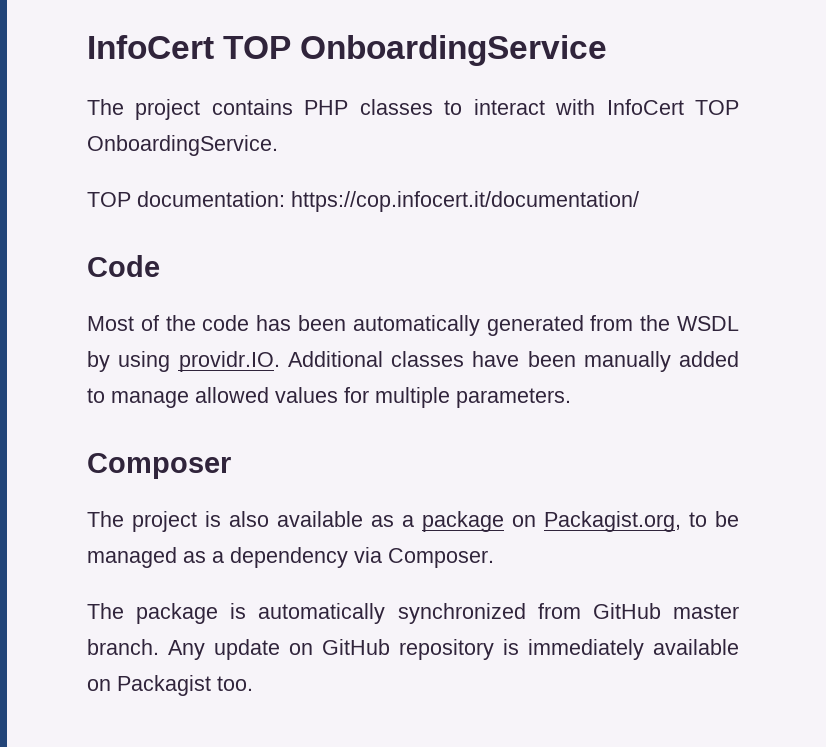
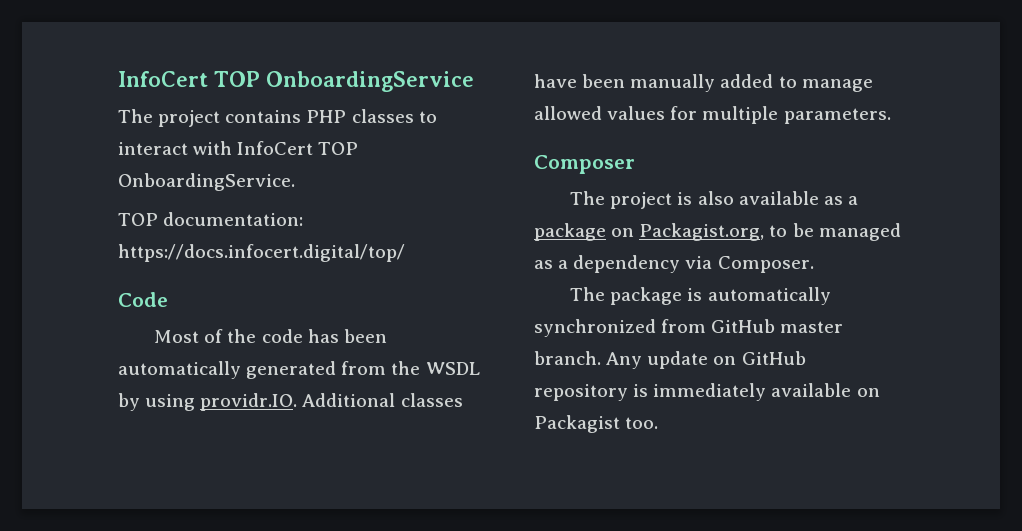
[291,191,639,212] https://cop.infocert.it/documentation/ -> [118,244,405,262] https://docs.infocert.digital/top/

